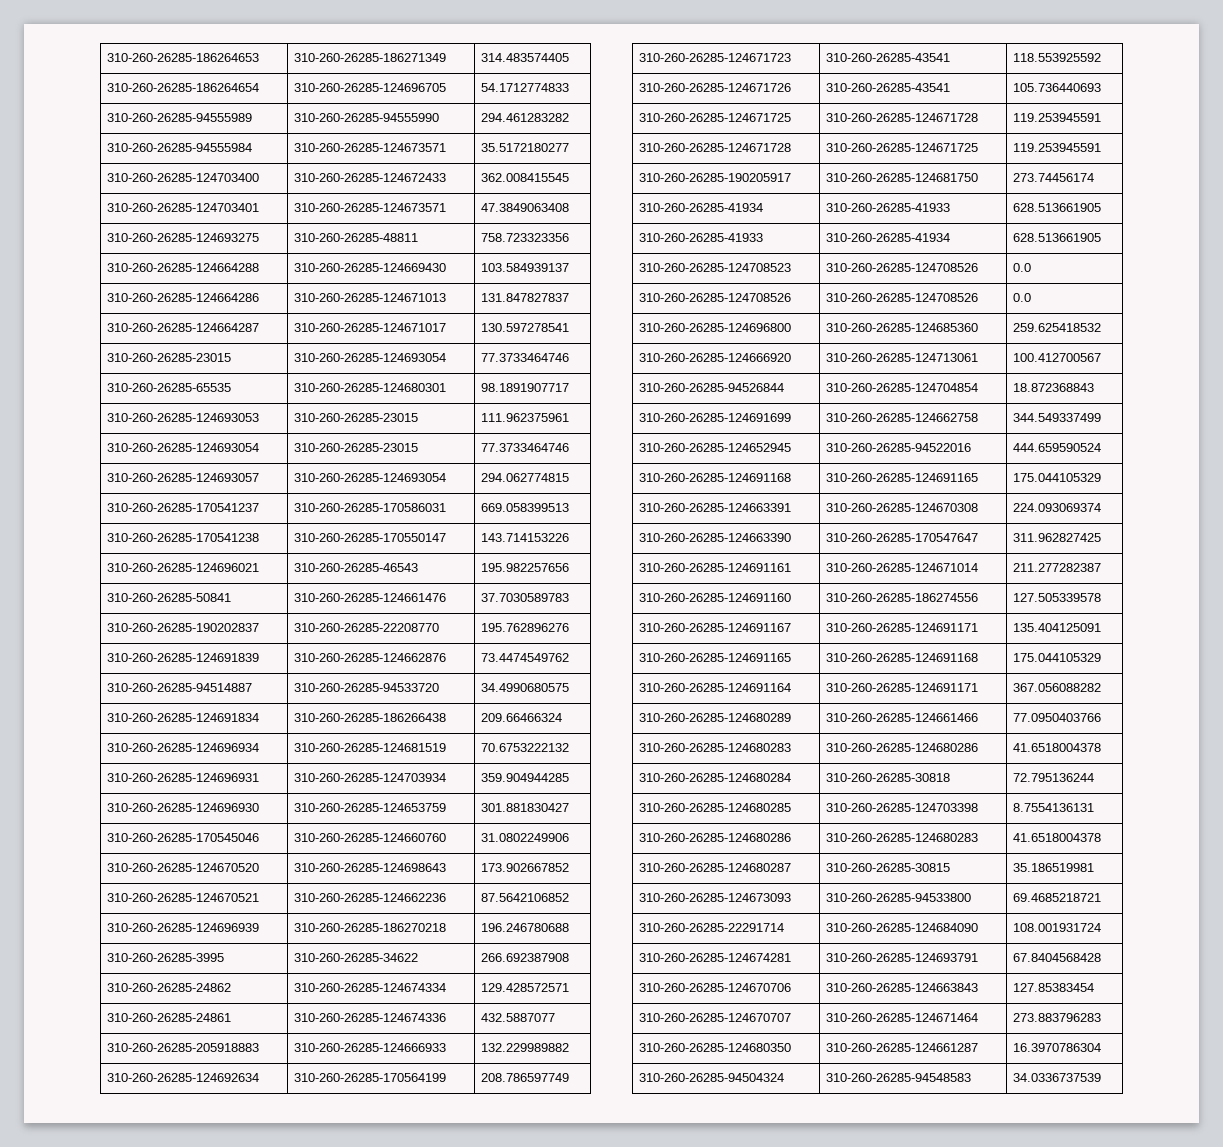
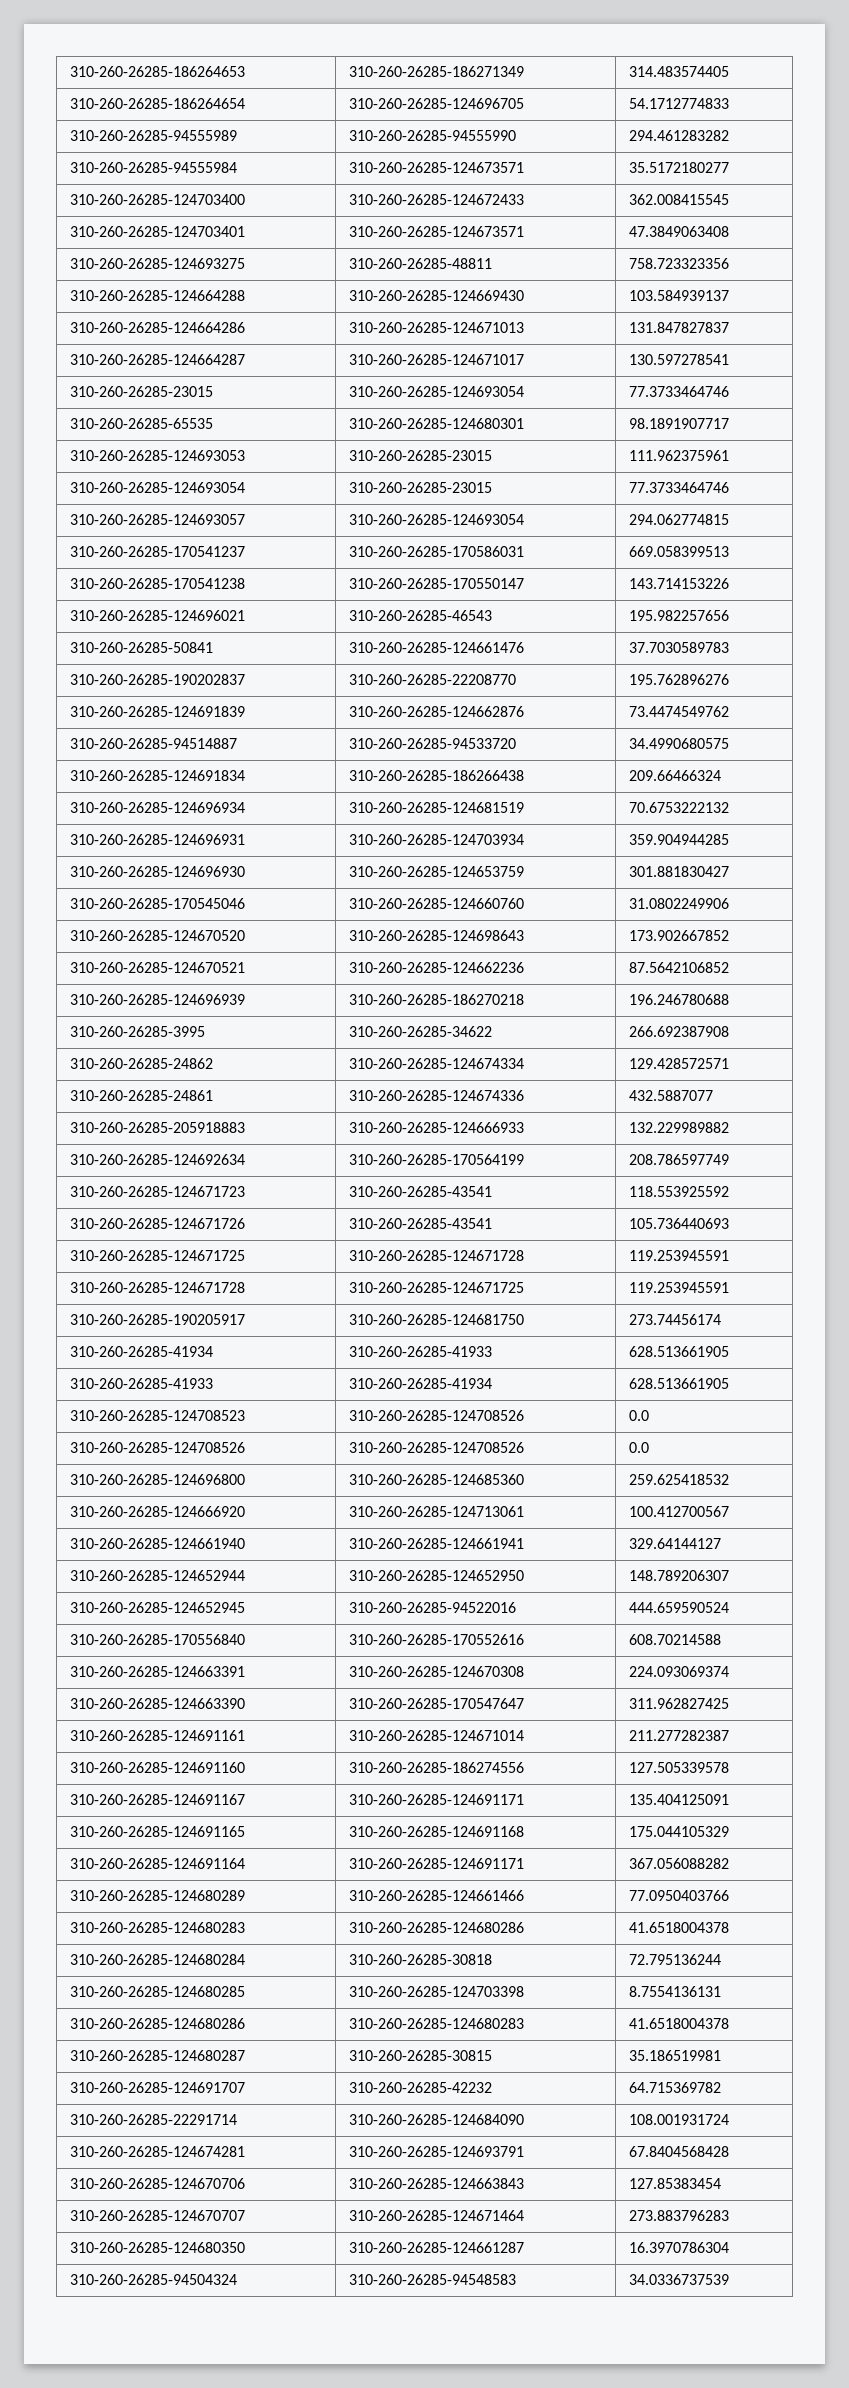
[638,383,784,392] [825,383,978,392] [1012,383,1094,392] [638,413,791,422] [825,413,978,422] [1012,413,1101,422] 310-260-26285-94526844 | 310-260-26285-124704854 | 18.872368843 // 310-260-26285-124691699 | 310-260-26285-124662758 | 344.549337499 -> [69,1538,245,1549] [348,1538,524,1549] [628,1538,721,1549] [69,1570,245,1581] [348,1570,524,1581] [628,1570,729,1581] 310-260-26285-124661940 | 310-260-26285-124661941 | 329.64144127 // 310-260-26285-124652944 | 310-260-26285-124652950 | 148.789206307
[638,473,791,482] [825,473,978,482] [1012,473,1101,482] 310-260-26285-124691168 | 310-260-26285-124691165 | 175.044105329 -> [69,1634,245,1645] [348,1634,524,1645] [628,1634,721,1645] 310-260-26285-170556840 | 310-260-26285-170552616 | 608.70214588
[638,893,791,902] [825,893,971,902] [1012,893,1101,902] 310-260-26285-124673093 | 310-260-26285-94533800 | 69.4685218721 -> [69,2082,245,2093] [348,2082,492,2093] [628,2082,721,2093] 310-260-26285-124691707 | 310-260-26285-42232 | 64.715369782

